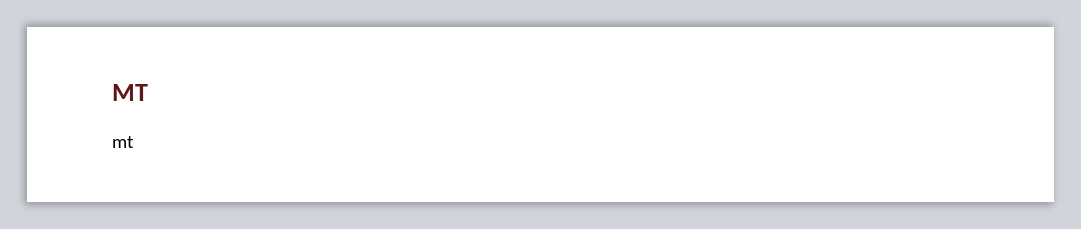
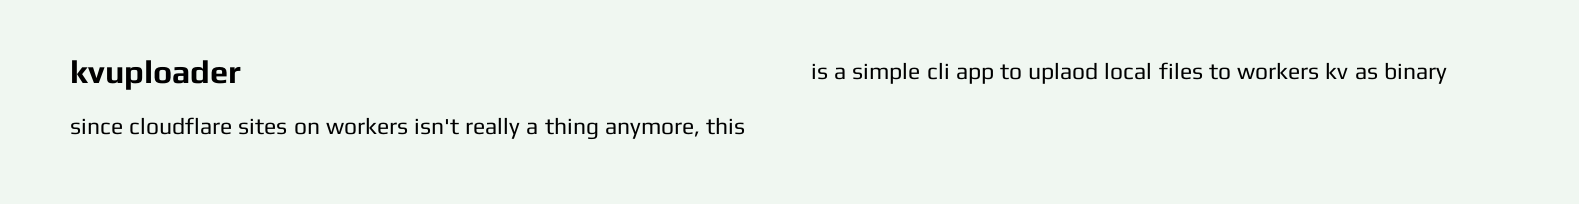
[112,84,148,101] [112,136,134,148] MT // mt -> [70,60,241,90] [70,117,746,140] [811,62,1447,84] kvuploader // since cloudflare sites on workers isn't really a thing anymore, this is a simple cli app to uplaod local files to workers kv as binary

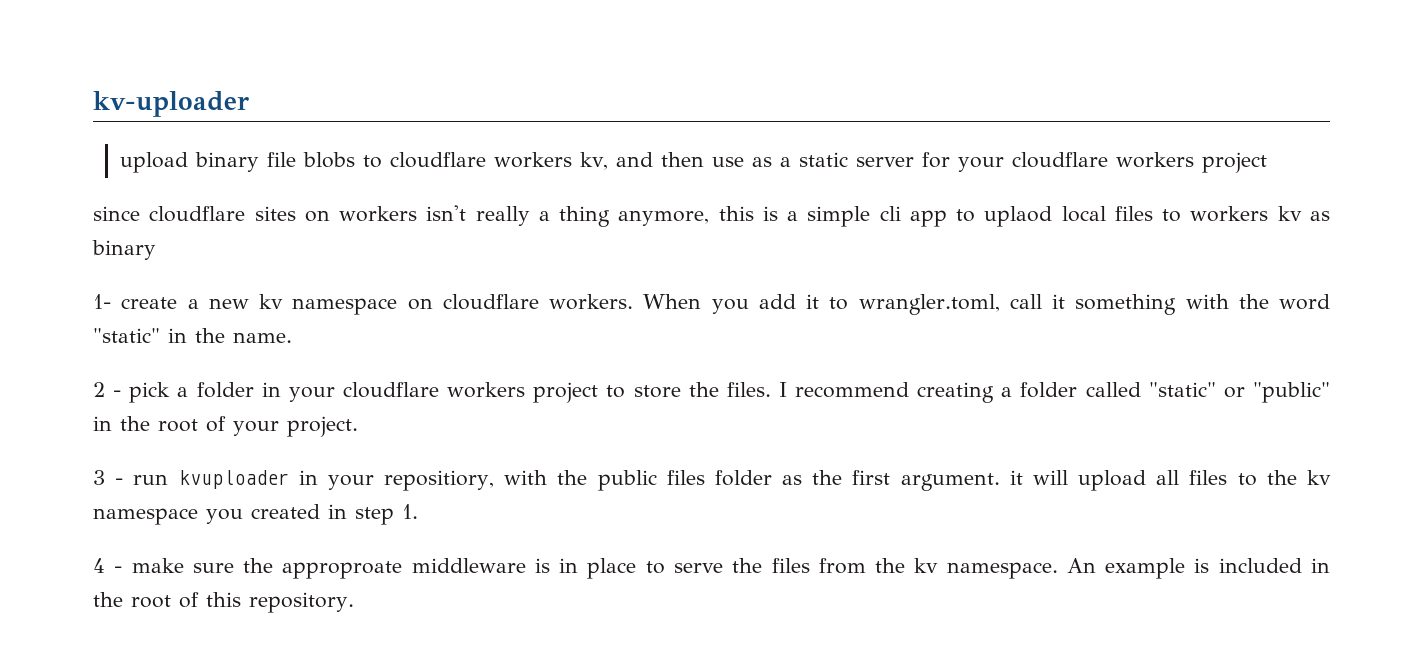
[70,60,241,90] kvuploader -> [93,91,249,117] [120,152,1268,173] kv-uploader // upload binary file blobs to cloudflare workers kv, and then use as a static server for your cloudflare workers project
(1447, 73) none -> [93,294,1331,315] [93,328,292,343] [93,382,1331,403] [93,416,358,437] [93,470,1331,491] [93,504,418,525] [93,558,1330,579] [93,592,354,613] // 1- create a new kv namespace on cloudflare workers. When you add it to wrangler.toml, call it something with the word "static" in the name. // 2 - pick a folder in your cloudflare workers project to store the files. I recommend creating a folder called "static" or "public" in the root of your project. // 3 - run kvuploader in your repositiory, with the public files folder as the first argument. it will upload all files to the kv namespace you created in step 1. // 4 - make sure the approproate middleware is in place to serve the files from the kv namespace. An example is included in the root of this repository.

